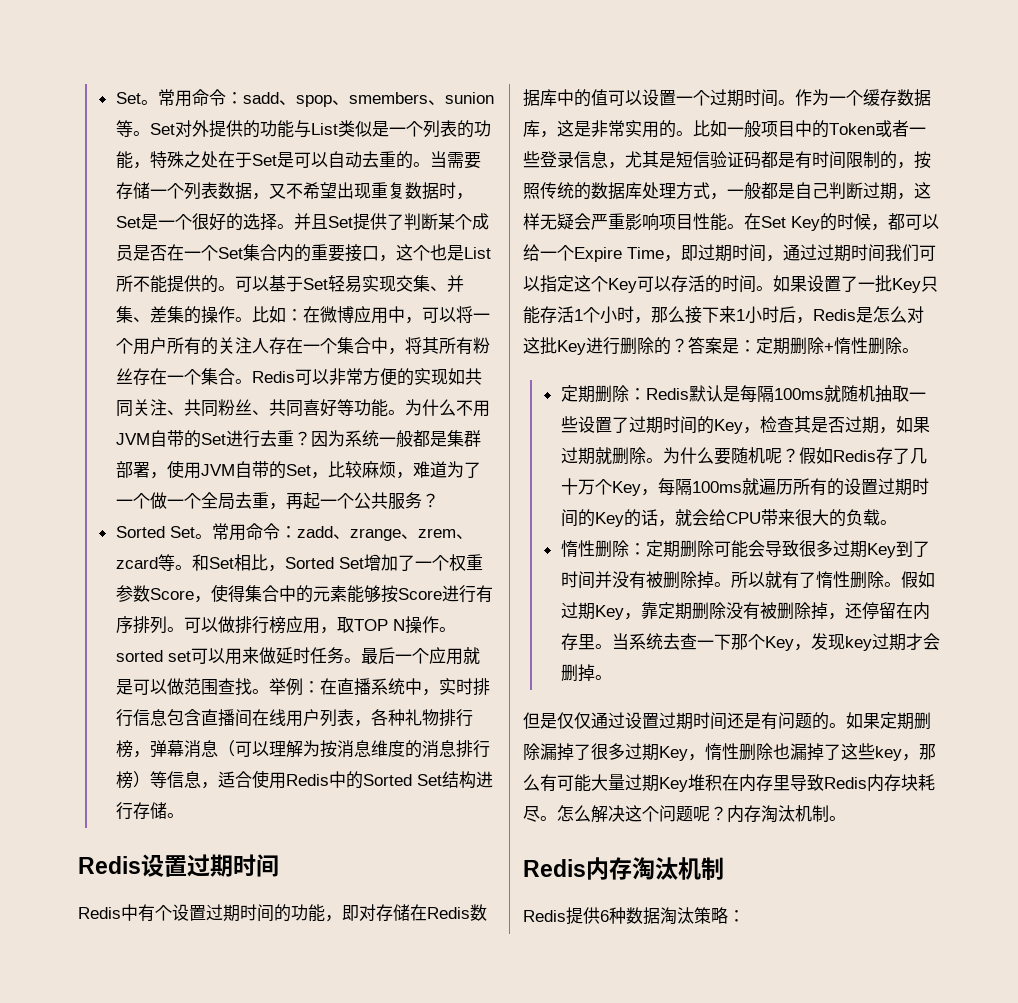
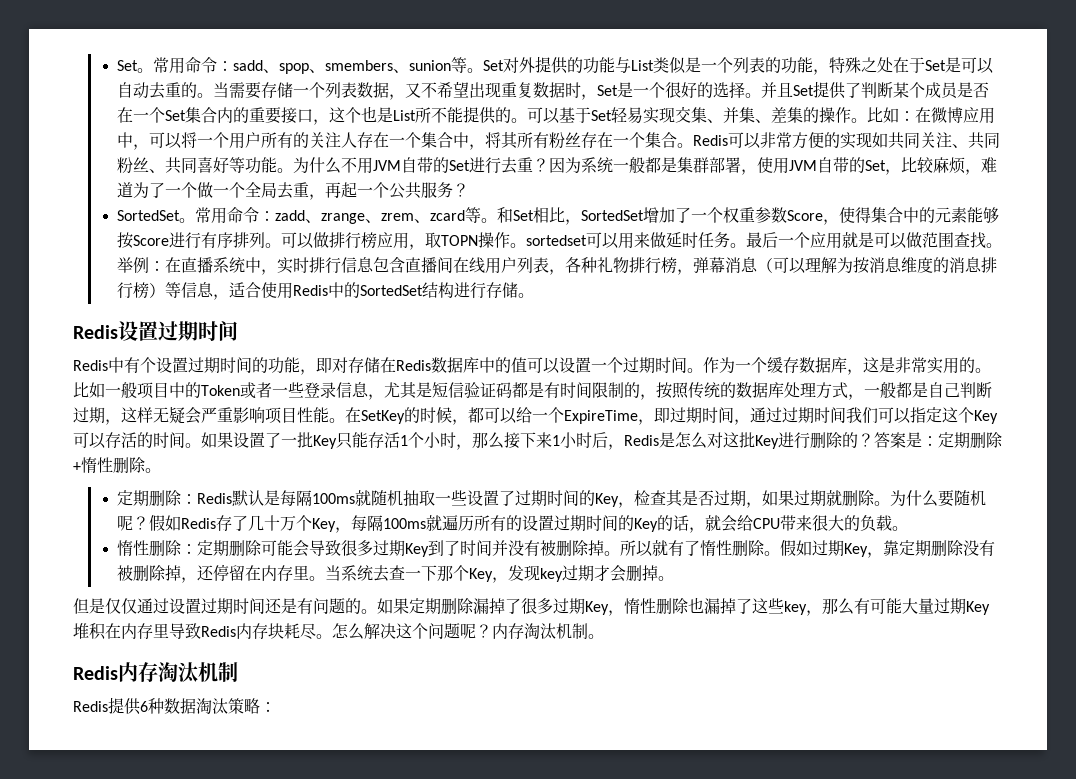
[115,526,195,538] Sorted Set -> [117,210,181,221] SortedSet
[284,557,364,569] Sorted Set -> [581,210,645,221] SortedSet
[353,616,456,634] [115,650,191,662] TOP N操作。sorted set -> [441,232,588,248] TOPN操作。sortedset
[362,774,442,786] Sorted Set -> [360,285,424,296] SortedSet
[761,216,820,231] Set Key -> [361,410,405,424] SetKey
[574,247,664,262] Expire Time -> [564,410,638,424] ExpireTime

